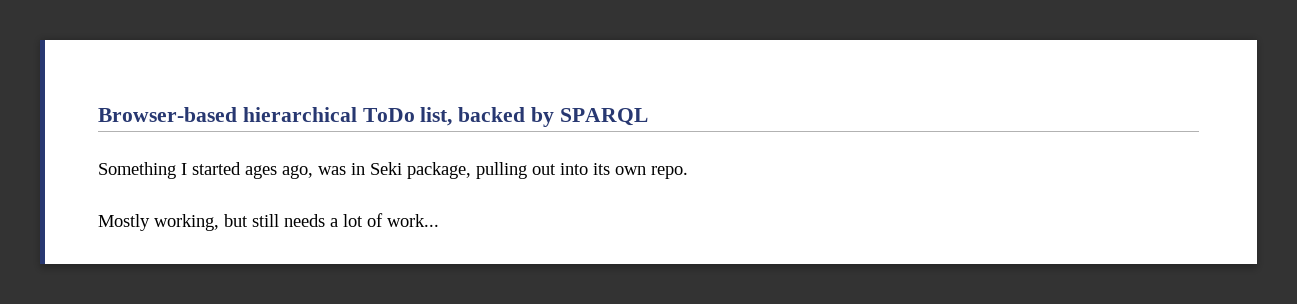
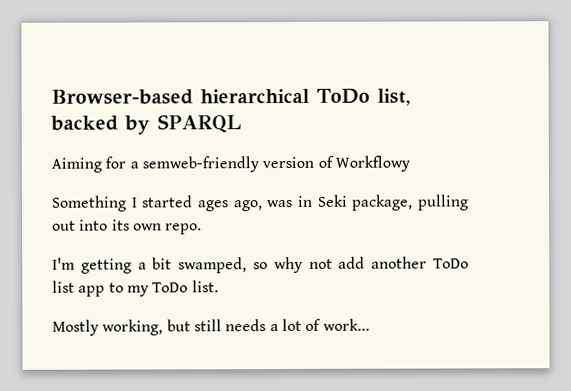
(648, 117) none -> [51,155,410,173] // Aiming for a semweb-friendly version of Workflowy
(688, 172) none -> [52,256,470,274] [52,280,219,297] // I'm getting a bit swamped, so why not add another ToDo list app to my ToDo list.

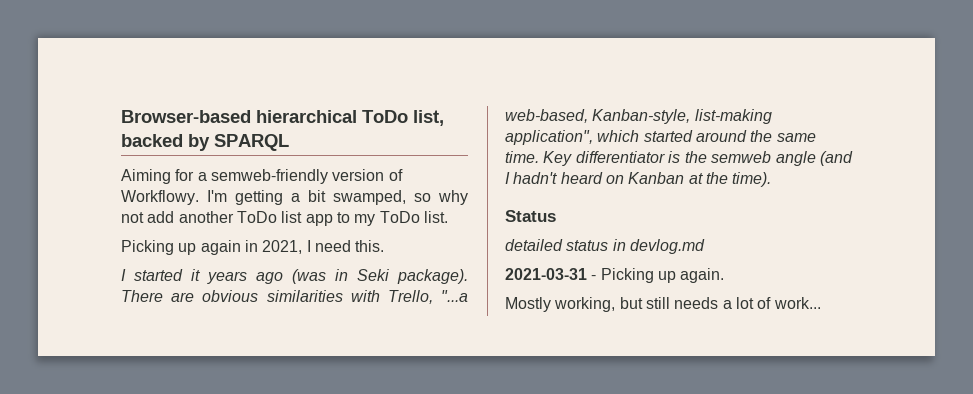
[334,155,410,172] [51,194,470,212] [52,219,203,235] Workflowy // Something I started ages ago, was in Seki package, pulling out into its own repo. // -> [121,190,199,205] Workflowy.
(219, 286) none -> [121,240,385,255] [121,269,468,284] [121,290,468,304] [505,109,772,124] [505,130,816,145] [505,151,853,166] [505,172,772,187] [505,210,556,222] [505,239,705,254] [505,268,725,283] // Picking up again in 2021, I need this. // I started it years ago (was in Seki package). There are obvious similarities with Trello, "...a web-based, Kanban-style, list-making application", which started around the same time. Key differentiator is the semweb angle (and I hadn't heard on Kanban at the time). // Status // detailed status in devlog.md // 2021-03-31 - Picking up again.

